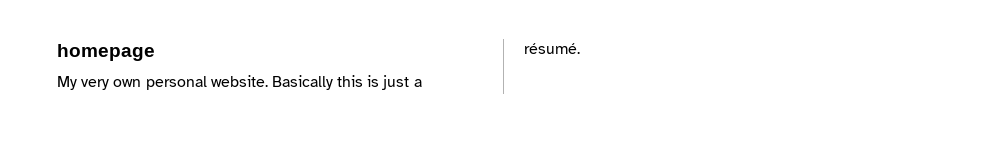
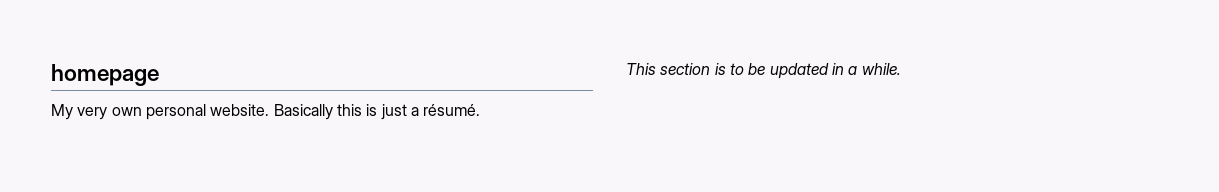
(580, 48) none -> [626,63,901,79] // This section is to be updated in a while.

